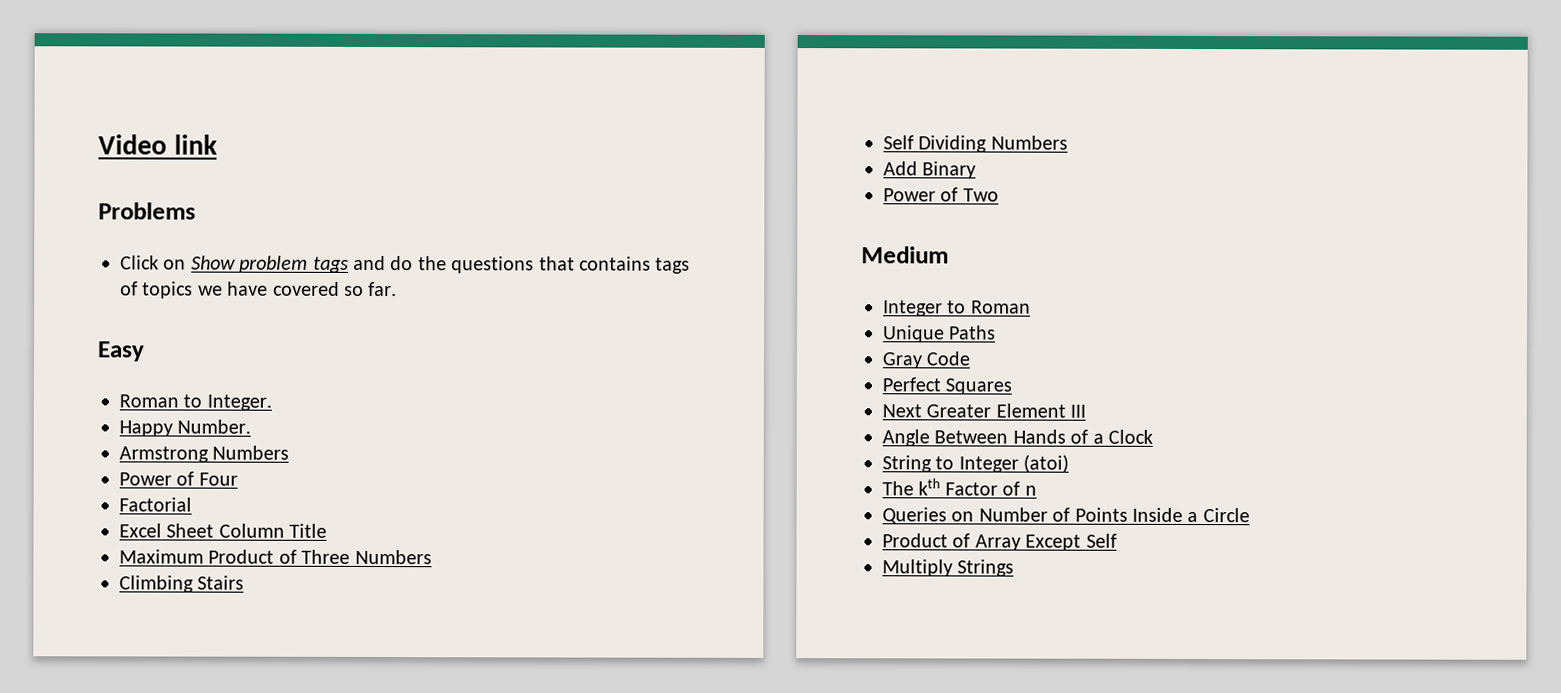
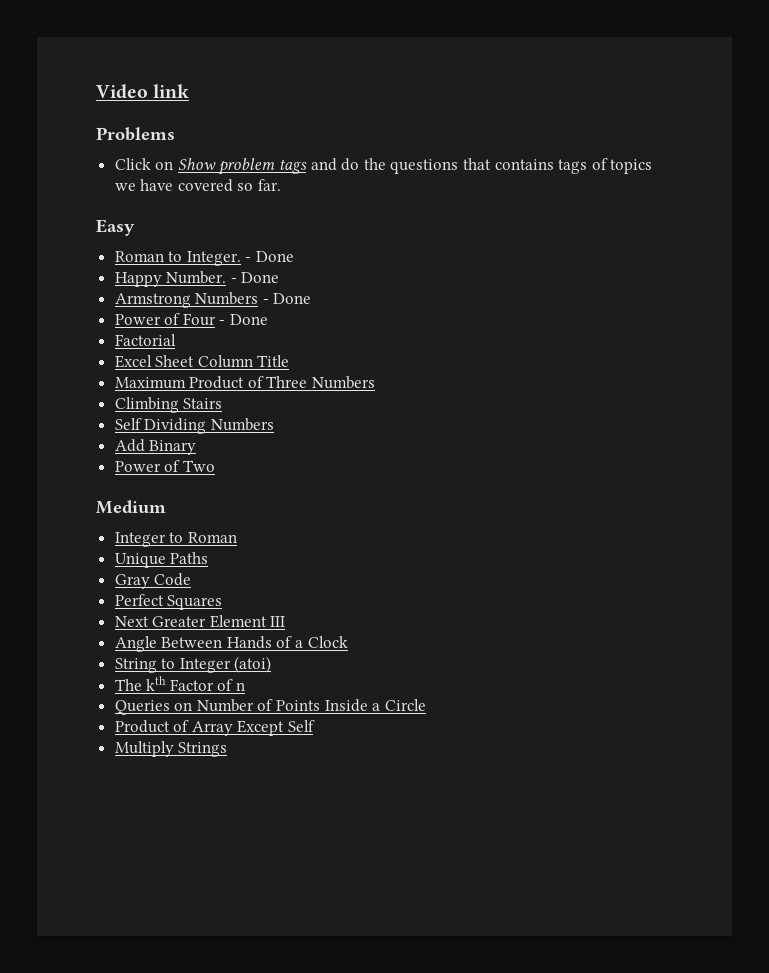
(272, 402) none -> [245,251,295,262] - Done
(252, 426) none -> [230,272,280,283] - Done
(290, 452) none -> [262,293,312,304] - Done
(238, 479) none -> [219,314,269,325] - Done

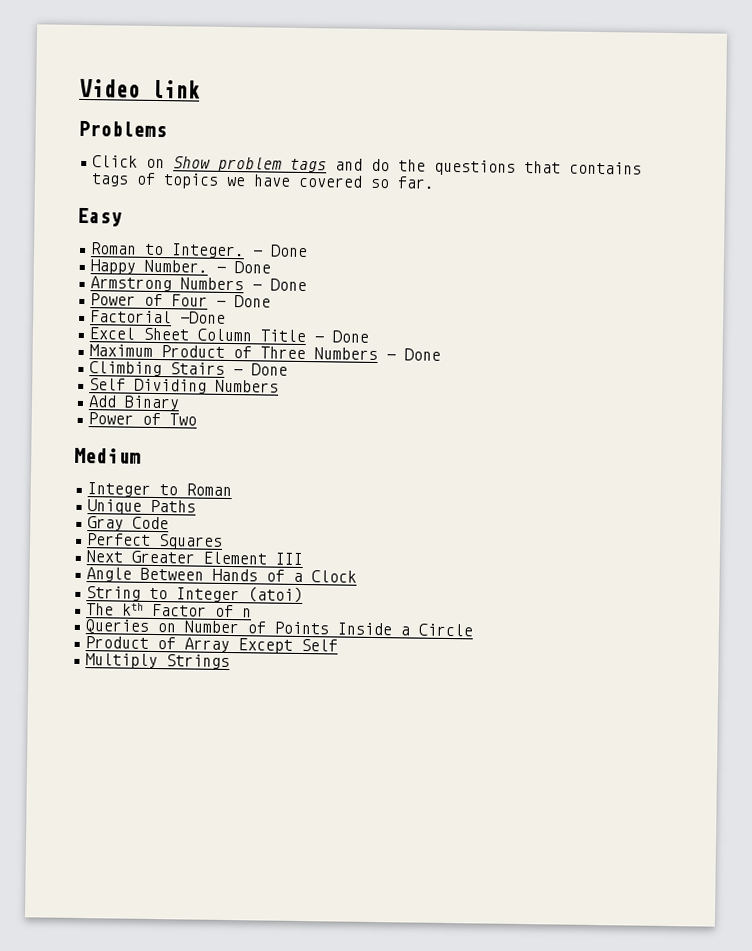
(176, 340) none -> [180,311,227,324] -Done
(290, 361) none -> [314,330,370,343] - Done
(376, 382) none -> [386,348,442,361] - Done
(223, 403) none -> [233,363,289,376] - Done

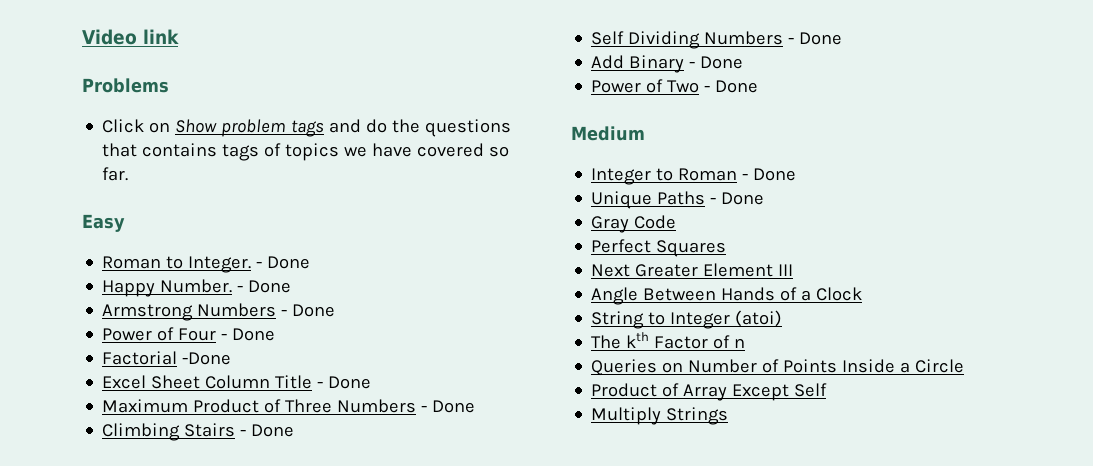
(280, 386) none -> [788,32,843,45] - Done
(181, 403) none -> [689,56,744,69] - Done
(198, 419) none -> [704,80,759,93] - Done
(233, 490) none -> [742,168,797,181] - Done
(197, 506) none -> [710,192,765,205] - Done

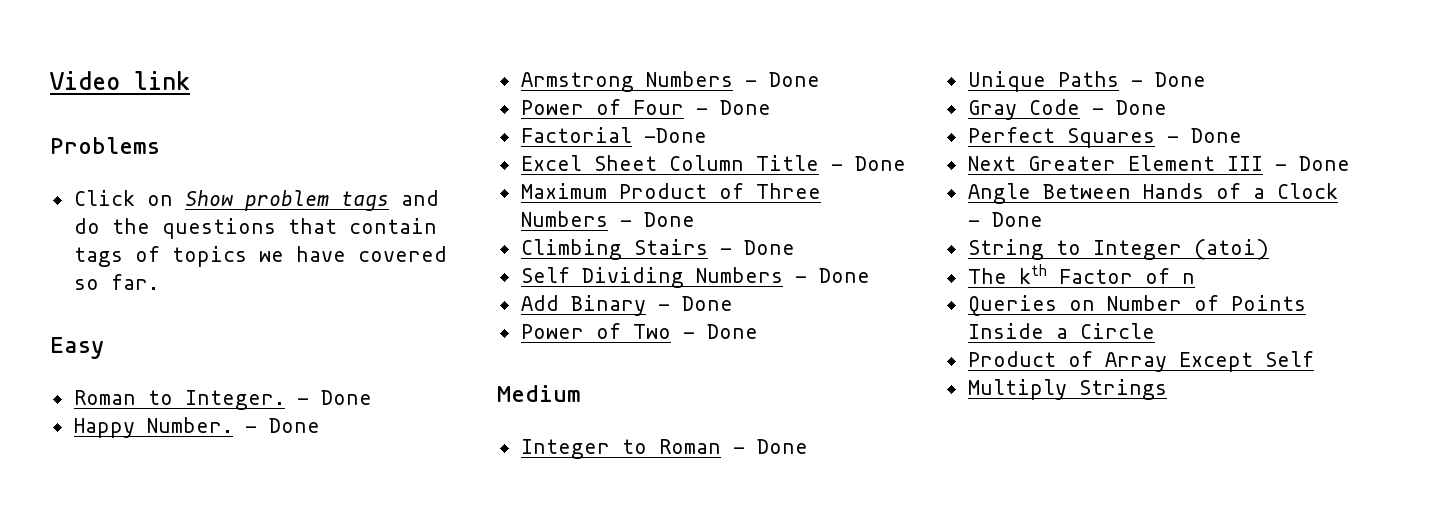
[142,143,218,157] contains -> [348,218,437,234] contain
(677, 222) none -> [1091,100,1167,115] - Done
(727, 248) none -> [1166,128,1242,143] - Done
(794, 270) none -> [1274,156,1350,171] - Done
(863, 294) none -> [967,212,1043,227] - Done

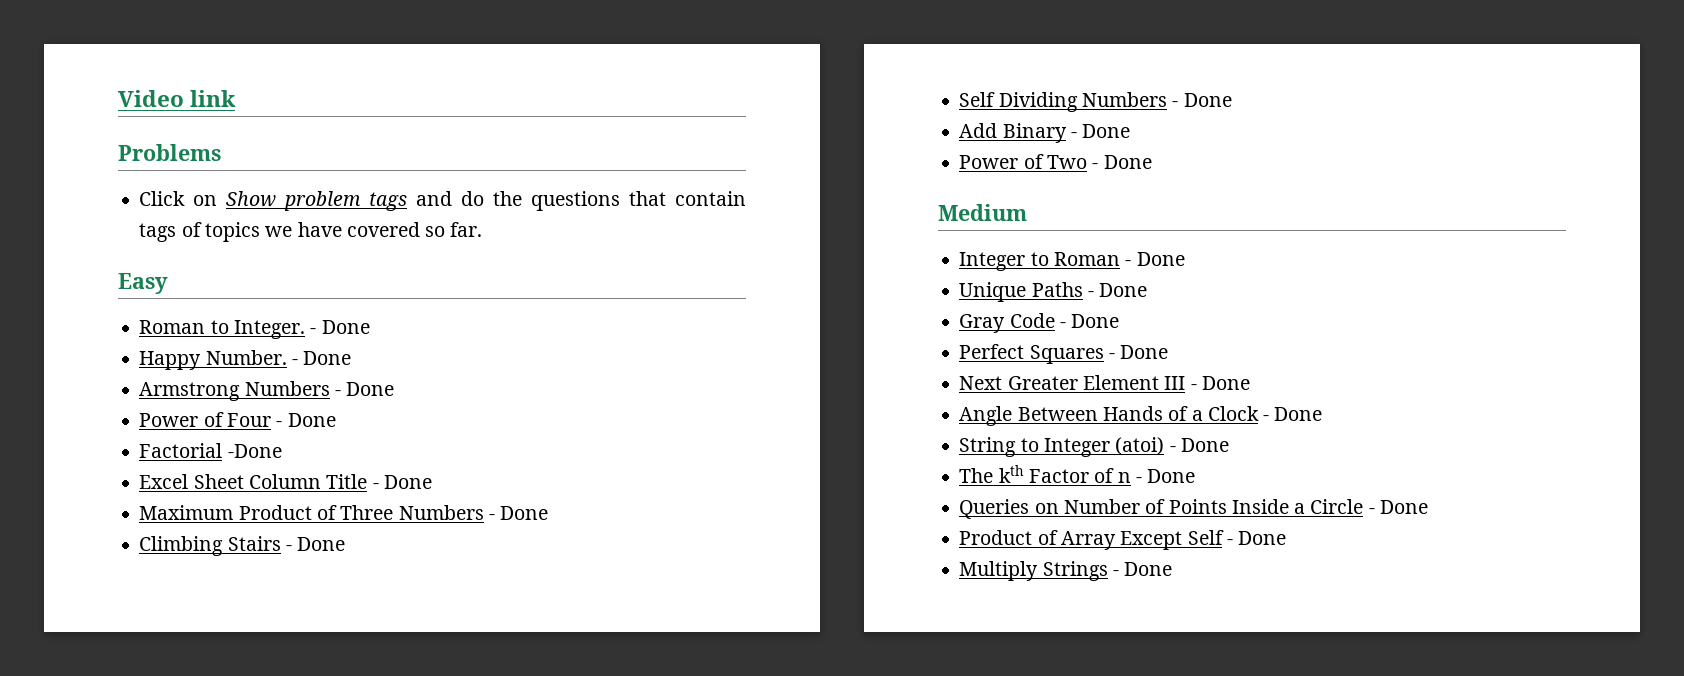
(1269, 249) none -> [1169,438,1229,452] - Done
(1195, 278) none -> [1135,469,1196,483] - Done
(1155, 331) none -> [1368,500,1428,514] - Done
(1314, 359) none -> [1226,531,1287,545] - Done
(1167, 389) none -> [1112,562,1173,576] - Done

